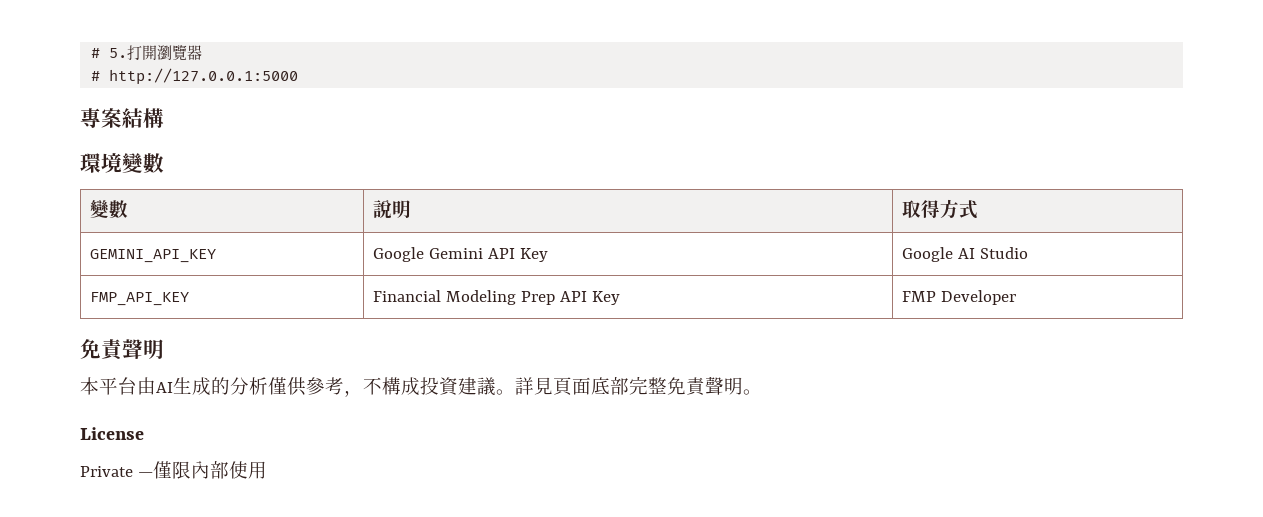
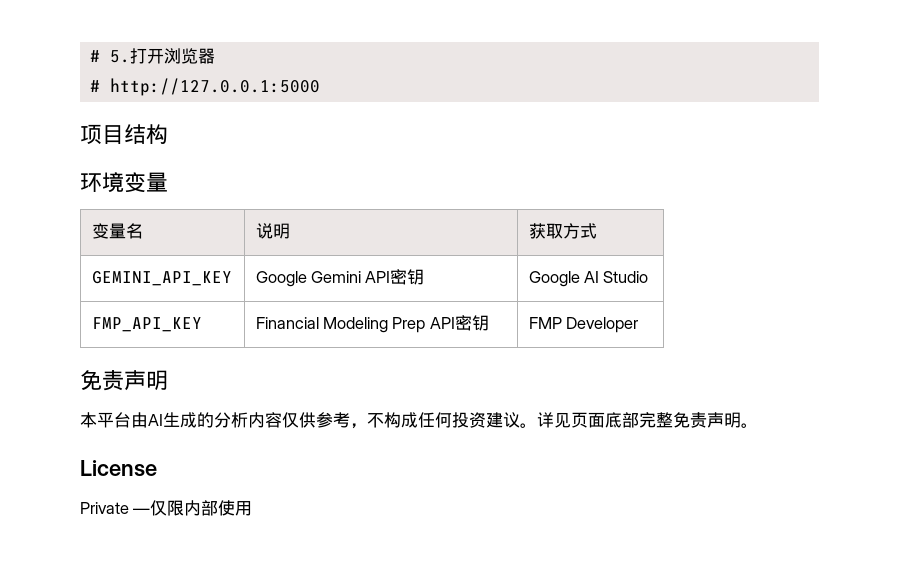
[142,45,188,60] 開瀏覽 -> [146,48,198,64] 开浏览
[80,108,164,128] [80,153,164,173] [89,200,128,219] [372,199,392,219] 專案結構 // 環境變數 // 變數 | 說 -> [80,124,168,144] [80,172,168,193] [91,223,143,239] [255,223,273,239] 项目结构 // 环境变量 // 变量名 | 说
[901,200,940,218] 取得 -> [528,223,563,239] 获取
[519,248,548,262] Key -> [390,269,425,285] 密钥
[591,291,620,305] Key -> [454,315,489,331] 密钥
[101,339,143,361] 責聲 -> [102,370,146,391] 责声
[268,377,573,397] 僅供參考，不構成投資建議。詳見頁 -> [248,412,588,429] 内容仅供参考，不构成任何投资建议。详见页
[686,376,724,396] 責聲 -> [690,412,724,428] 责声
[152,461,210,479] 僅限內 -> [150,500,202,516] 仅限内

